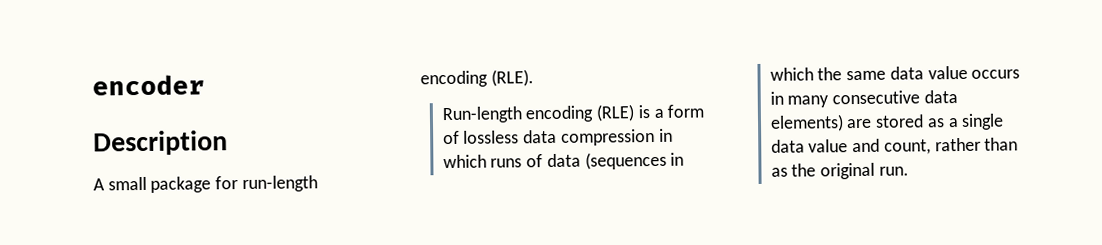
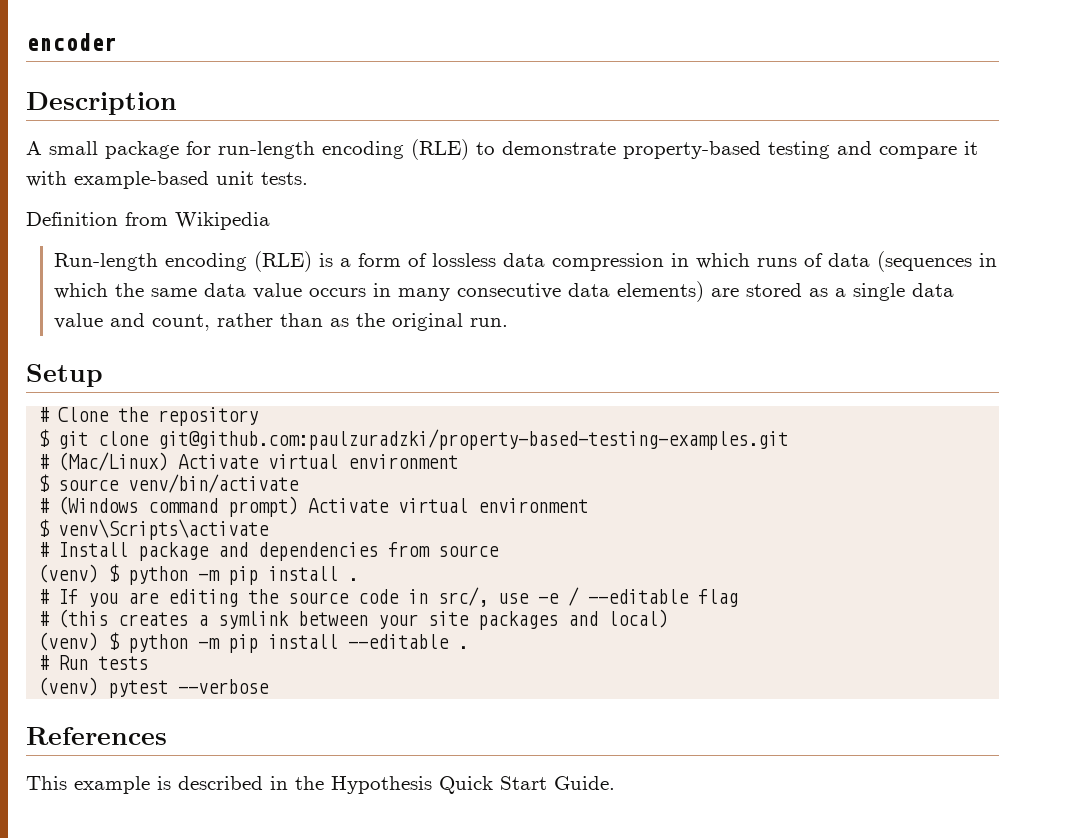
[490,69,534,87] (RLE). -> [411,139,978,160] [26,171,308,189] [26,212,270,230] (RLE) to demonstrate property-based testing and compare it with example-based unit tests. // Definition from Wikipedia
(909, 171) none -> [26,364,103,387] [38,407,259,426] [38,429,789,450] [38,452,459,471] [38,474,300,493] [38,496,589,517] [38,519,270,540] [38,542,500,561] [38,564,359,585] [38,587,739,607] [38,609,669,630] [38,632,469,653] [38,655,149,670] [38,677,270,698] [26,727,167,745] [26,776,615,794] // Setup // # Clone the repository // $ git clone git@github.com:paulzuradzki/property-based-testing-examples.git // # (Mac/Linux) Activate virtual environment // $ source venv/bin/activate // # (Windows command prompt) Activate virtual environment // $ venv\Scripts\activate // # Install package and dependencies from source // (venv) $ python -m pip install . // # If you are editing the source code in src/, use -e / --editable flag // # (this creates a symlink between your site packages and local) // (venv) $ python -m pip install --editable . // # Run tests // (venv) pytest --verbose // References // This example is described in the Hypothesis Quick Start Guide.

